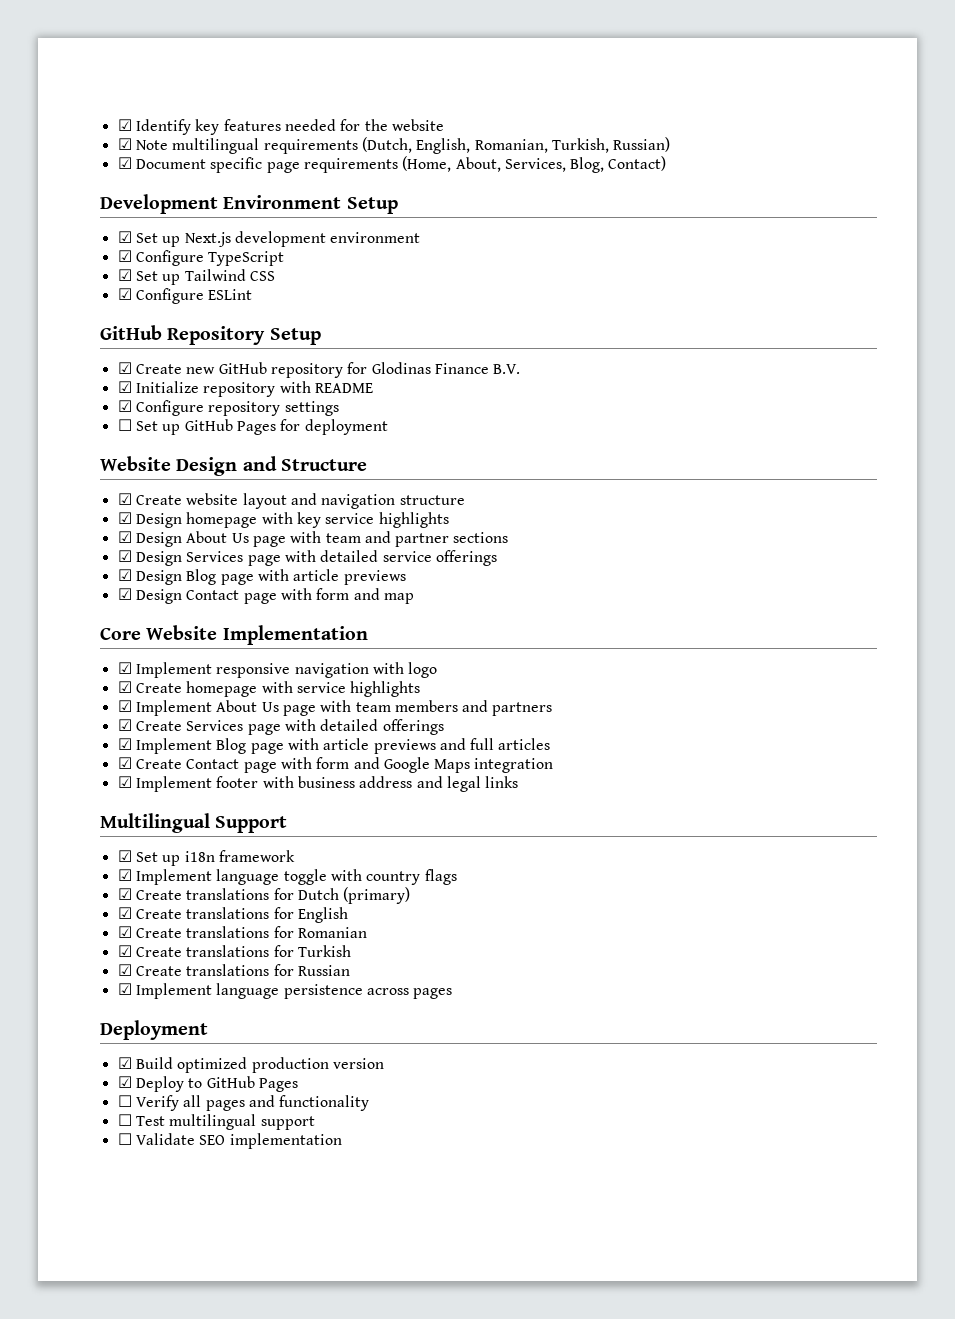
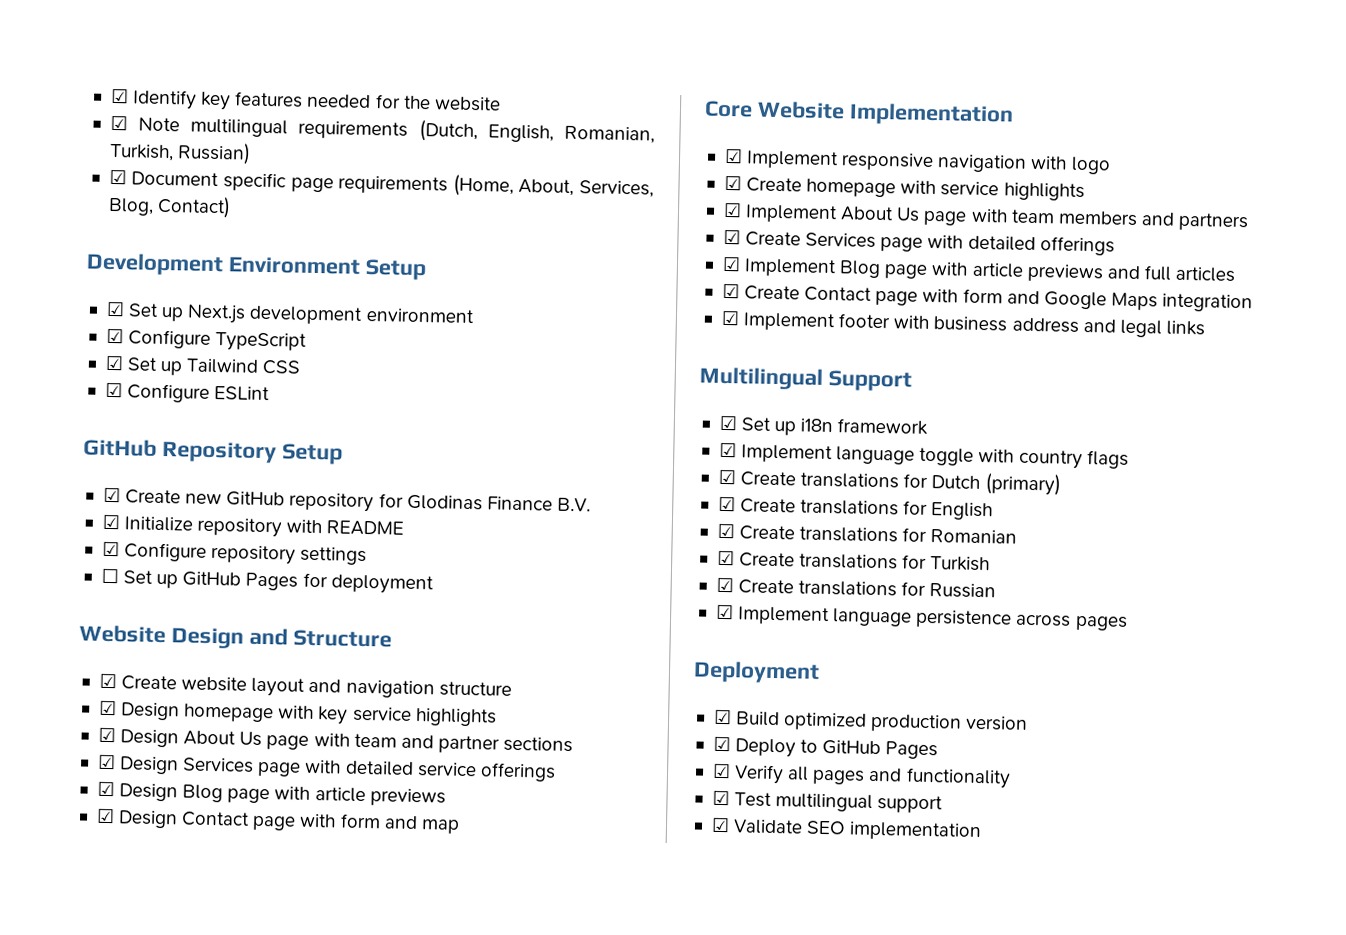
[117,1095,132,1107] ☐ -> [711,763,731,779] ☑
[117,1114,132,1126] ☐ -> [711,790,730,806] ☑
[117,1133,132,1145] ☐ -> [710,817,730,833] ☑

